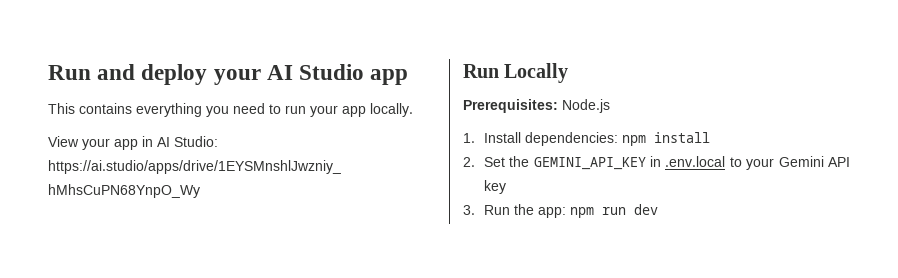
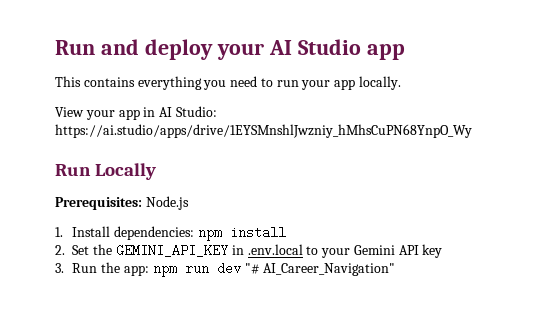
(658, 209) none -> [244,263,396,276] "# AI_Career_Navigation"

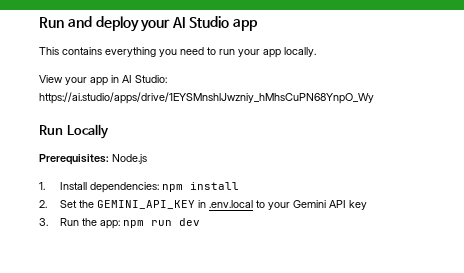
[244,263,396,276] "# AI_Career_Navigation" -> (201, 222) none

